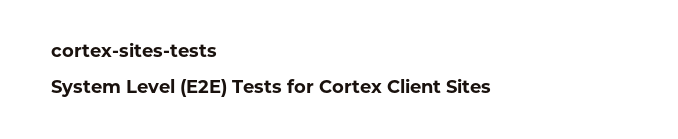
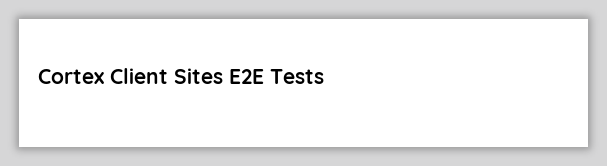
[51,42,217,57] [51,79,314,97] cortex-sites-tests // System Level (E2E) Tests for -> (38, 76) none
(491, 85) none -> [229,69,324,84] E2E Tests

